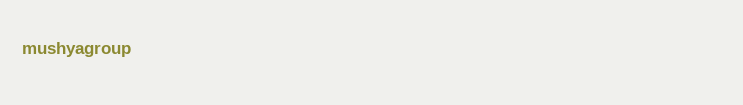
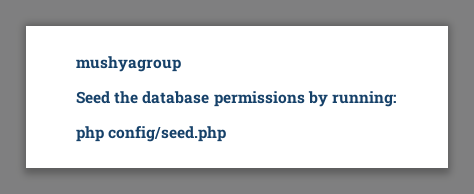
(131, 49) none -> [76,91,396,107] [76,126,227,142] // Seed the database permissions by running: // php config/seed.php

